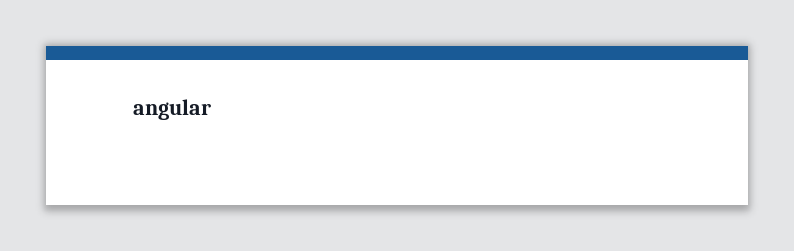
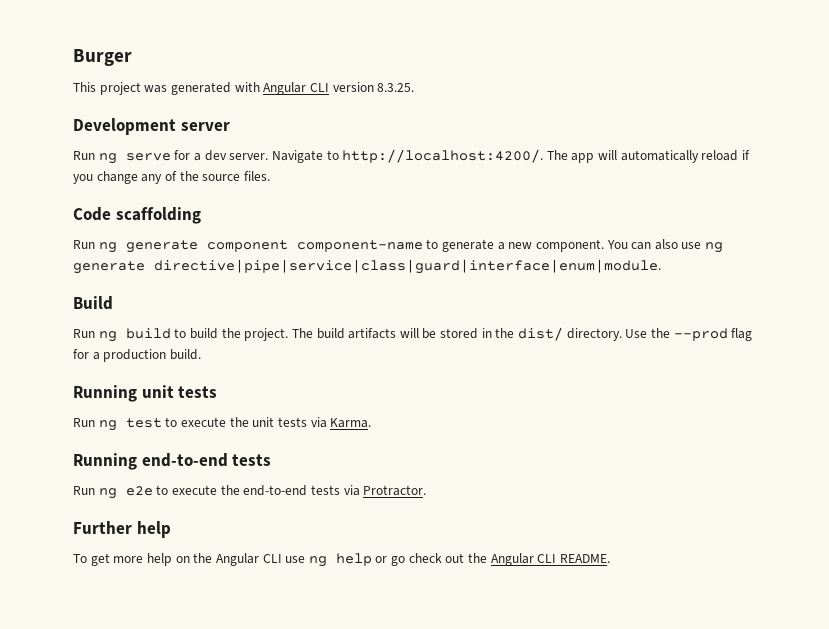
[133,99,211,120] angular -> [73,49,132,66] [73,82,415,95] [73,118,230,135] [73,149,751,164] [73,171,270,184] [73,207,201,224] [73,239,724,253] [73,259,661,274] [73,296,113,310] [73,327,753,342] [73,349,201,362] [73,385,218,402] [73,417,372,431] [73,453,272,470] [73,485,427,499] [73,521,171,538] [73,553,610,567] Burger // This project was generated with Angular CLI version 8.3.25. // Development server // Run ng serve for a dev server. Navigate to http://localhost:4200/. The app will automatically reload if you change any of the source files. // Code scaffolding // Run ng generate component component-name to generate a new component. You can also use ng generate directive|pipe|service|class|guard|interface|enum|module. // Build // Run ng build to build the project. The build artifacts will be stored in the dist/ directory. Use the --prod flag for a production build. // Running unit tests // Run ng test to execute the unit tests via Karma. // Running end-to-end tests // Run ng e2e to execute the end-to-end tests via Protractor. // Further help // To get more help on the Angular CLI use ng help or go check out the Angular CLI README.

